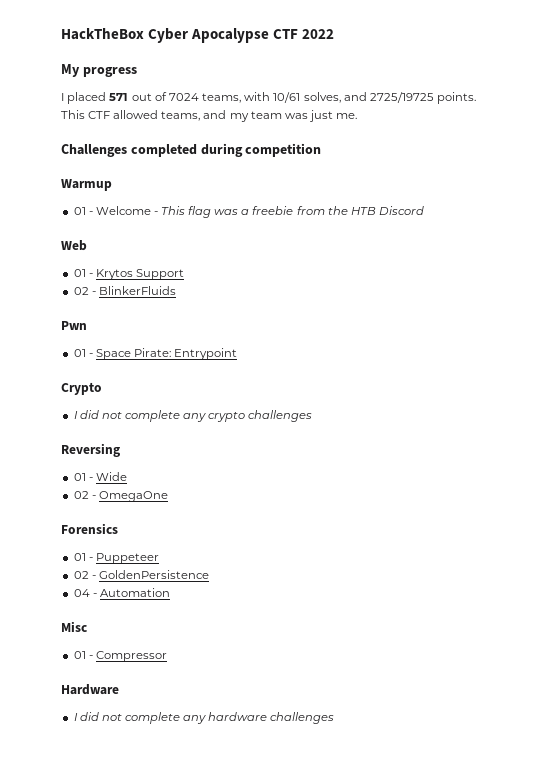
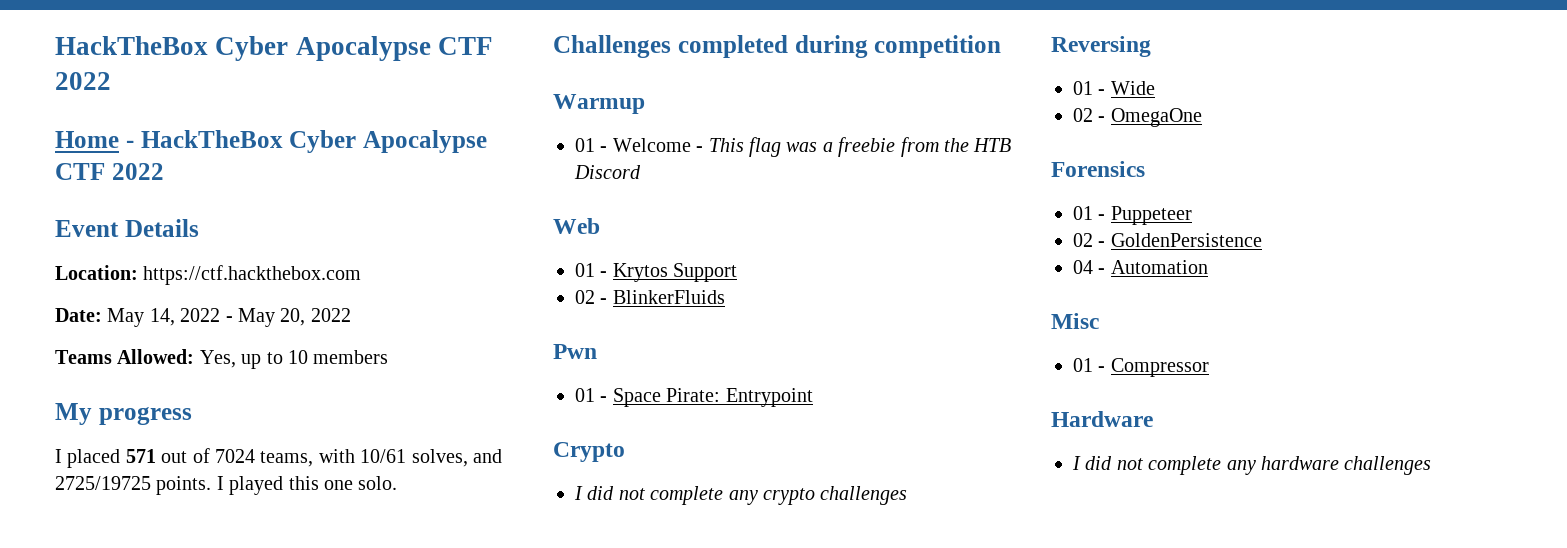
[61,28,335,43] HackTheBox Cyber Apocalypse CTF 2022 -> [55,36,493,61] [55,72,111,90] [55,130,487,153] [55,163,164,180] [55,219,199,237] [55,265,362,285] [55,308,351,327] [55,349,389,369] HackTheBox Cyber Apocalypse CTF 2022 // Home - HackTheBox Cyber Apocalypse CTF 2022 // Event Details // Location: https://ctf.hackthebox.com // Date: May 14, 2022 - May 20, 2022 // Teams Allowed: Yes, up to 10 members
[61,110,357,122] This CTF allowed teams, and my team was just me. -> [216,476,398,495] I played this one solo.

